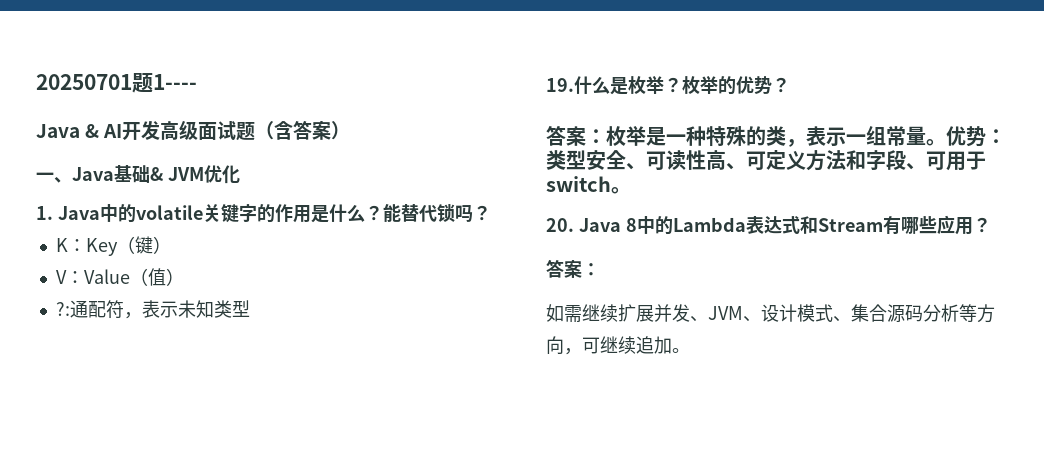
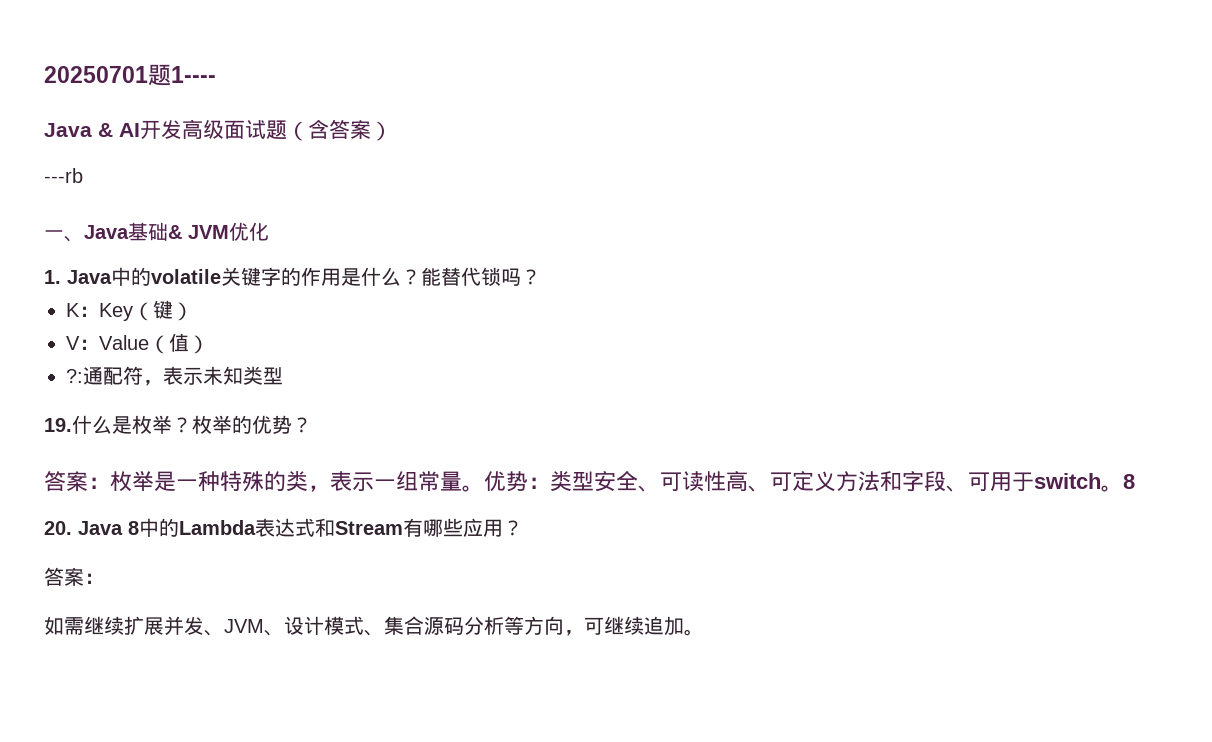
(351, 130) none -> [44,168,83,183] // ---rb
(631, 190) none -> [1123,474,1135,489] 8

